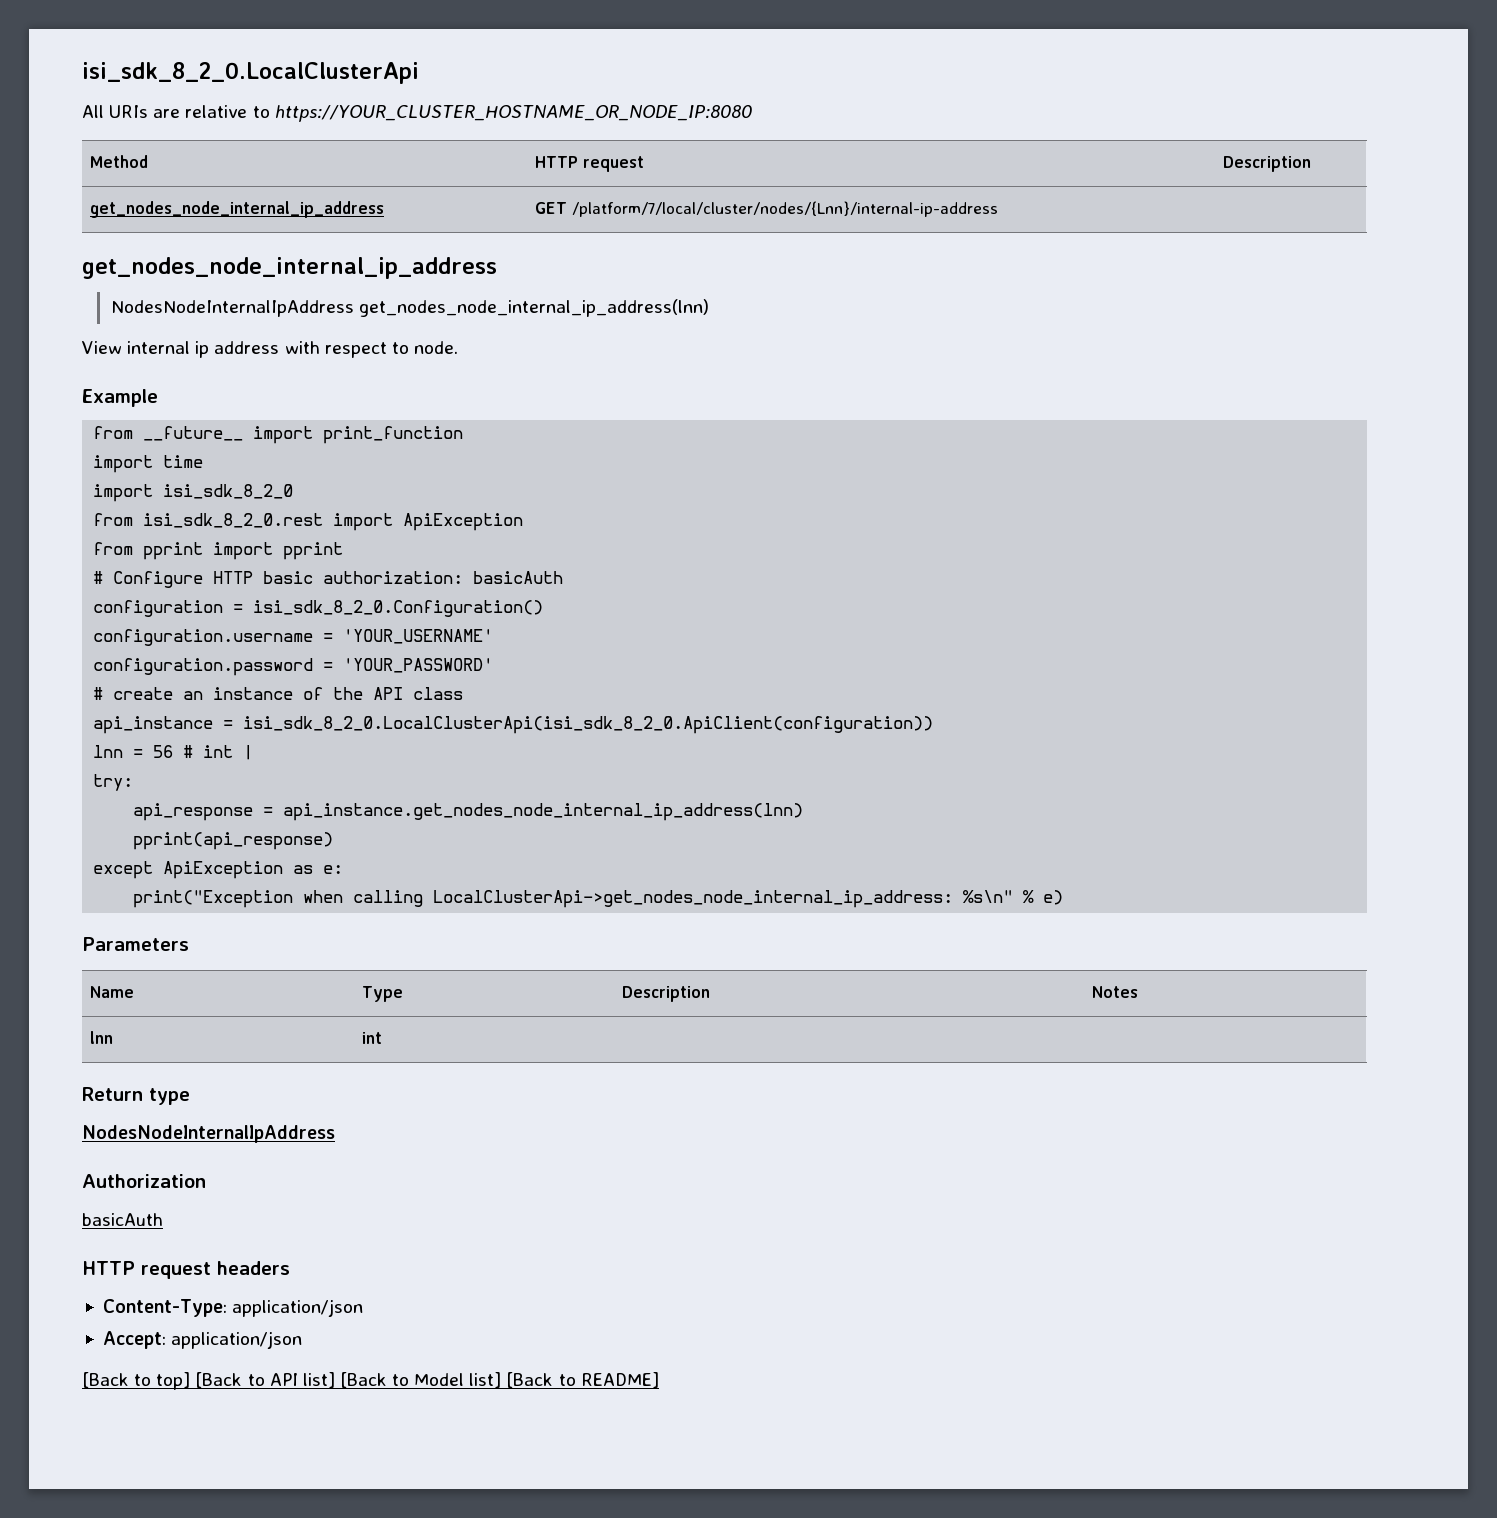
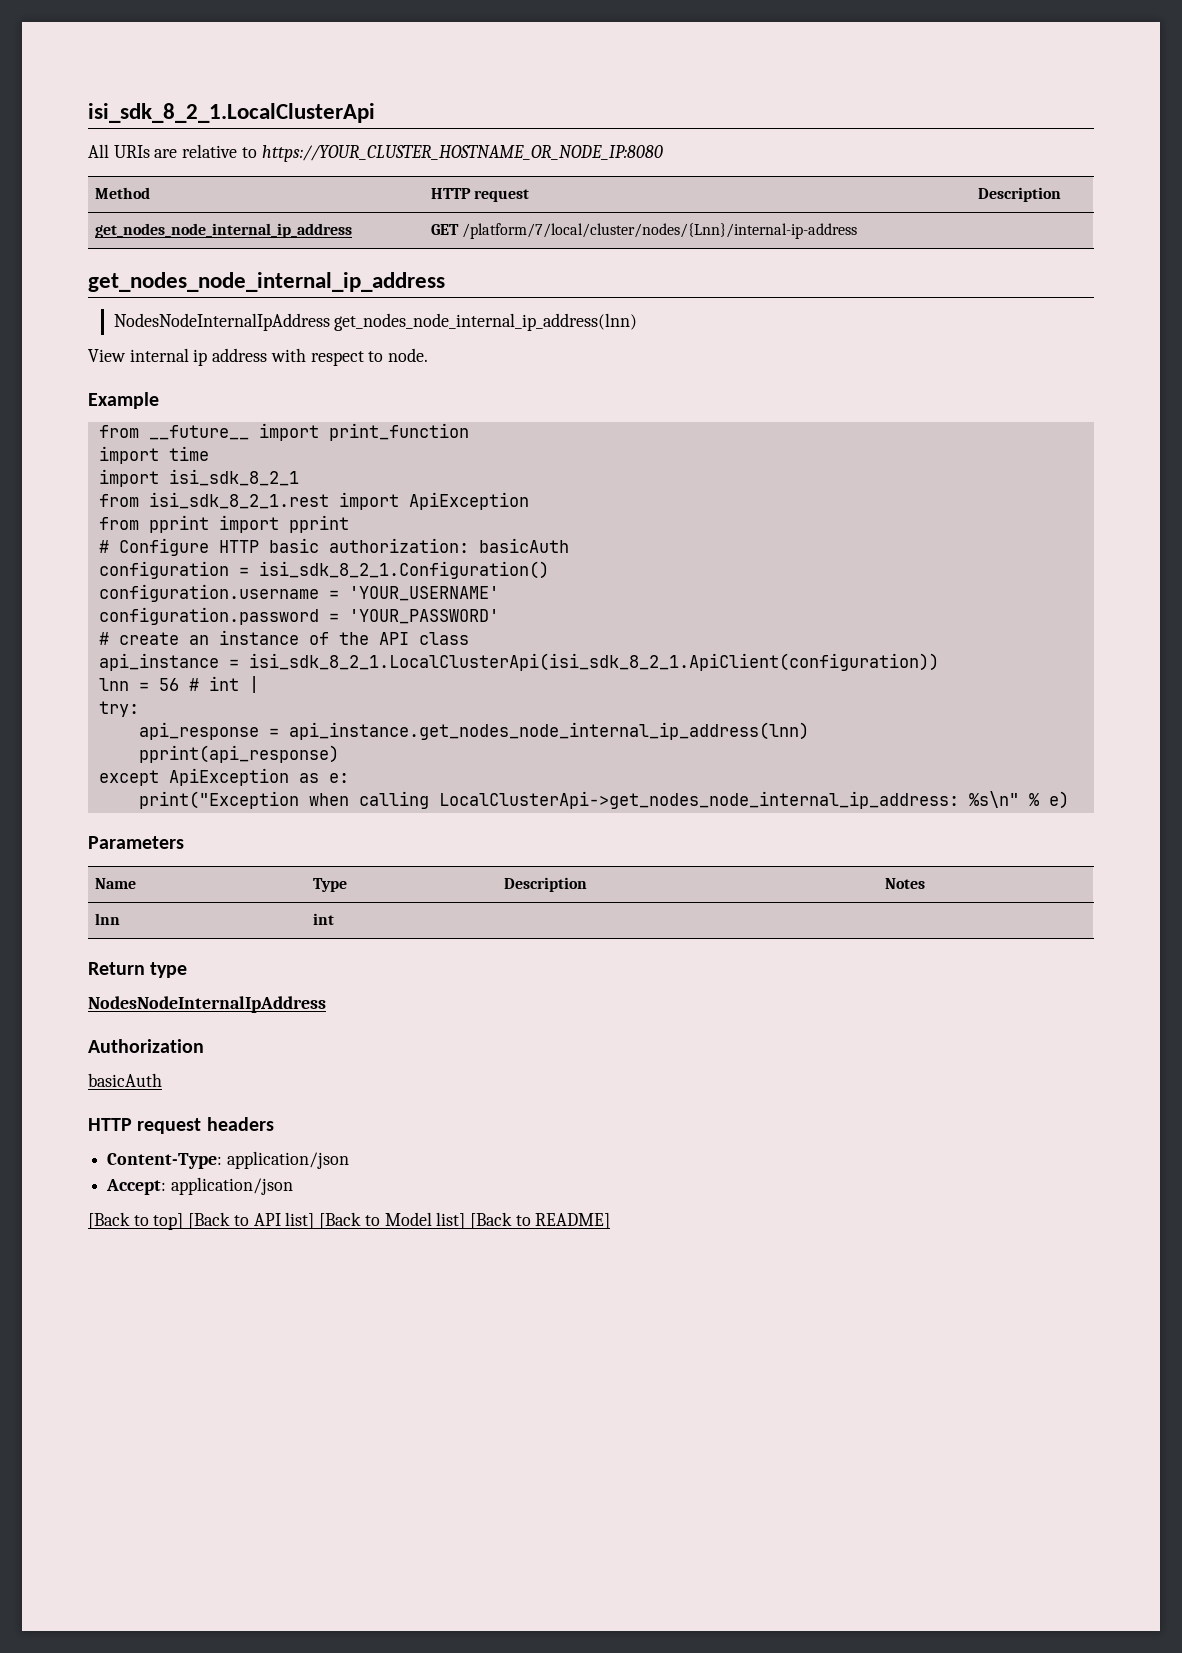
[82,62,419,84] isi_sdk_8_2_0.LocalClusterApi -> [88,103,375,123] isi_sdk_8_2_1.LocalClusterApi
[163,484,294,499] [93,513,324,528] isi_sdk_8_2_0 // from isi_sdk_8_2_0.rest -> [168,469,299,486] [98,492,329,509] isi_sdk_8_2_1 // from isi_sdk_8_2_1.rest
[253,600,544,617] isi_sdk_8_2_0.Configuration() -> [258,561,549,579] isi_sdk_8_2_1.Configuration()
[243,716,934,734] isi_sdk_8_2_0.LocalClusterApi(isi_sdk_8_2_0.ApiClient(configuration)) -> [248,653,939,671] isi_sdk_8_2_1.LocalClusterApi(isi_sdk_8_2_1.ApiClient(configuration))

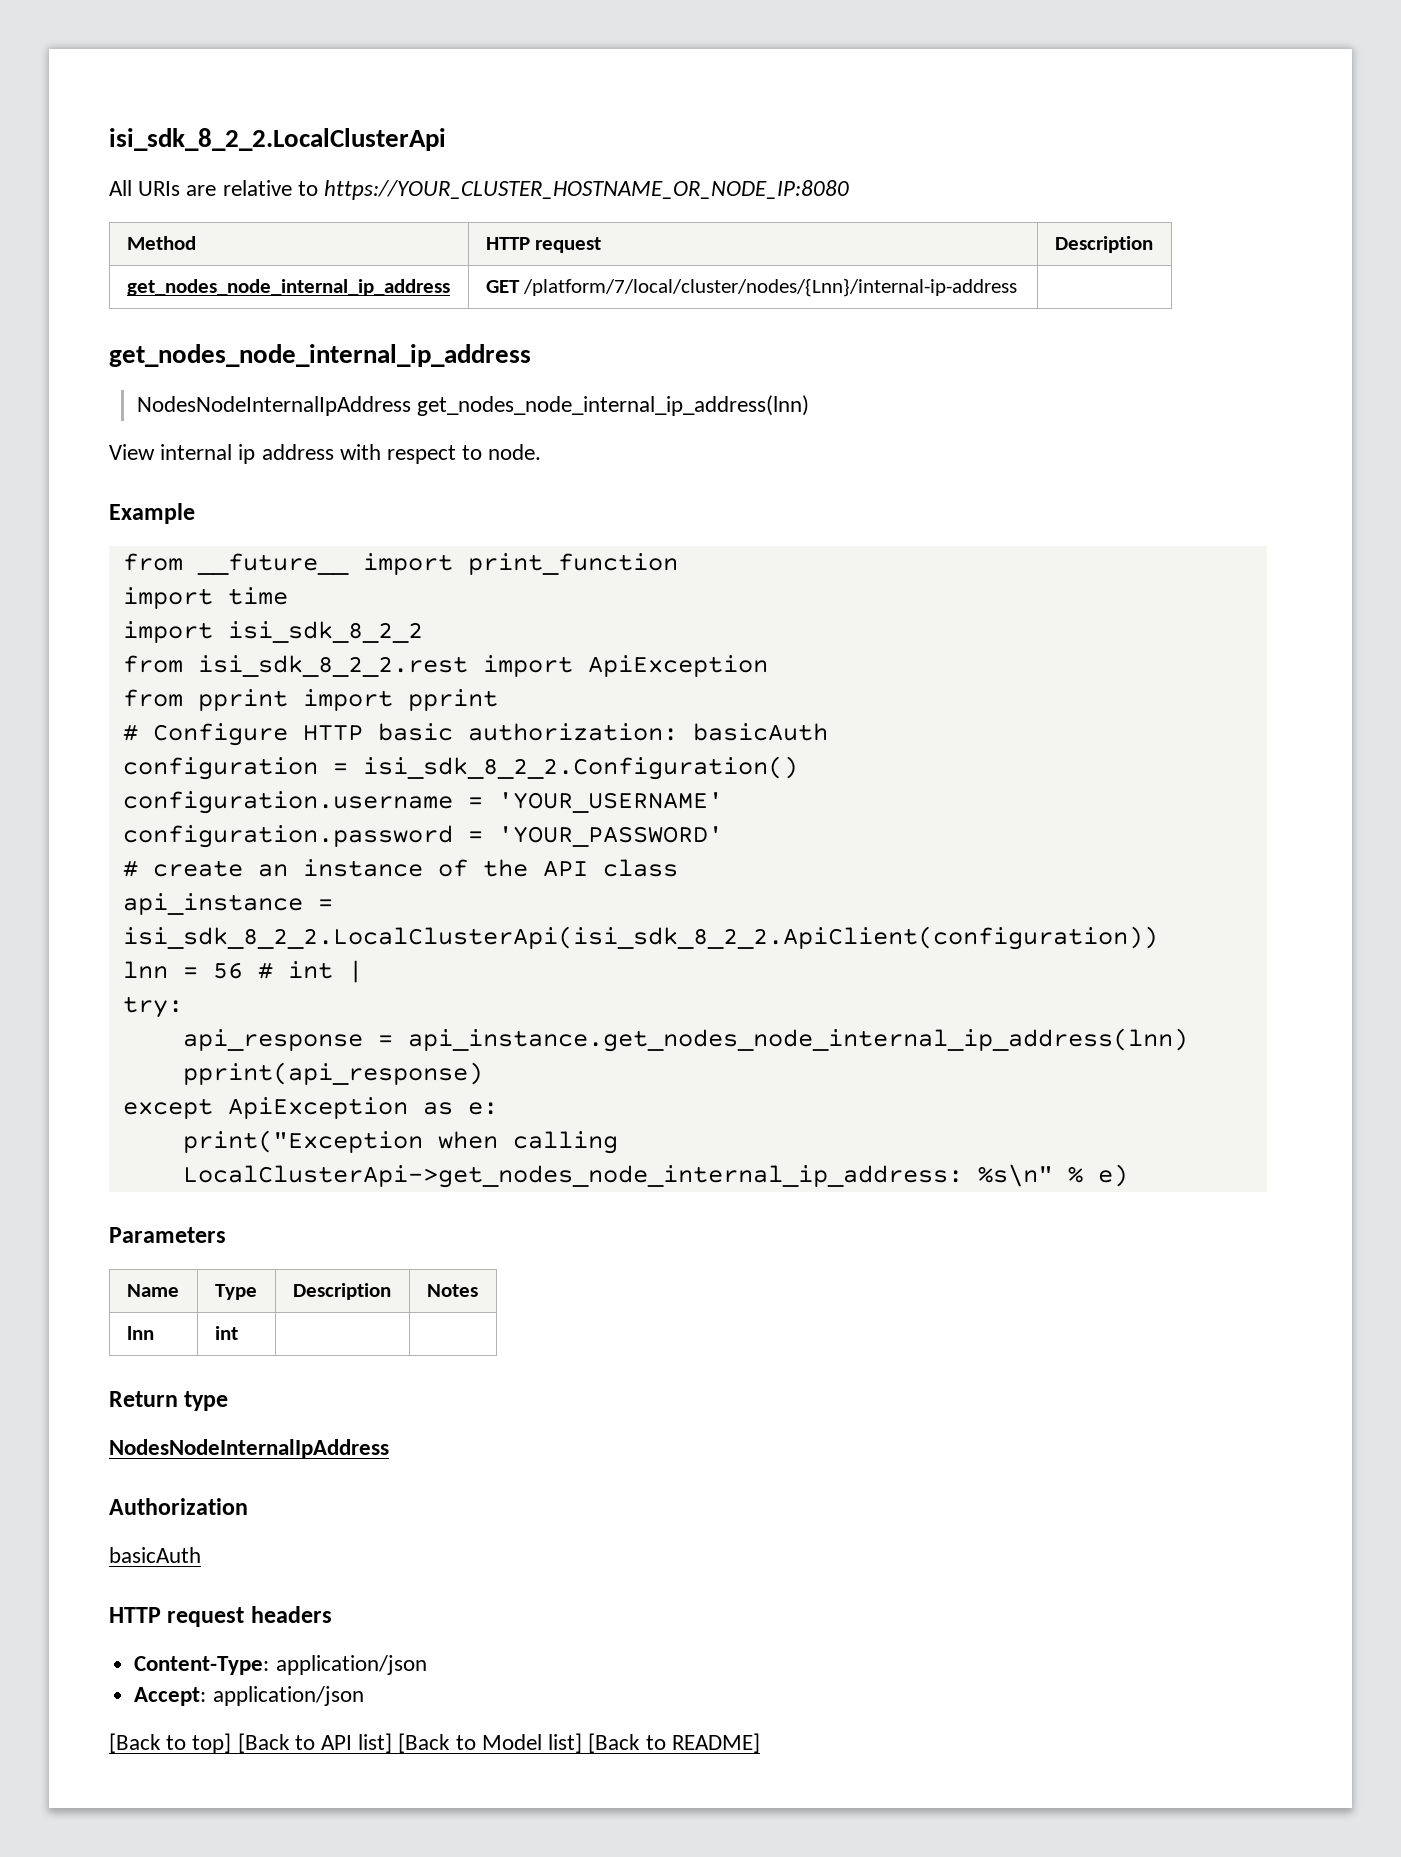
[88,103,375,123] isi_sdk_8_2_1.LocalClusterApi -> [109,128,446,151] isi_sdk_8_2_2.LocalClusterApi
[168,469,299,486] [98,492,329,509] isi_sdk_8_2_1 // from isi_sdk_8_2_1.rest -> [227,621,423,643] [122,655,468,677] isi_sdk_8_2_2 // from isi_sdk_8_2_2.rest
[258,561,549,579] isi_sdk_8_2_1.Configuration() -> [362,756,798,780] isi_sdk_8_2_2.Configuration()
[248,653,939,671] isi_sdk_8_2_1.LocalClusterApi(isi_sdk_8_2_1.ApiClient(configuration)) -> [122,926,1158,950] isi_sdk_8_2_2.LocalClusterApi(isi_sdk_8_2_2.ApiClient(configuration))

